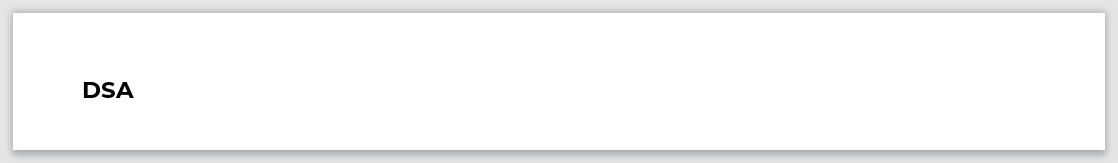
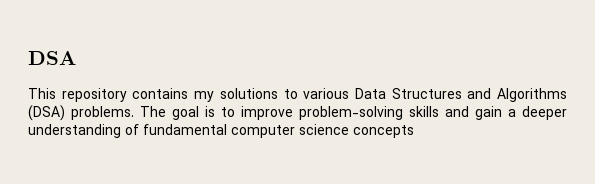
(134, 90) none -> [28,88,567,102] [28,105,567,121] [28,124,414,138] // This repository contains my solutions to various Data Structures and Algorithms (DSA) problems. The goal is to improve problem-solving skills and gain a deeper understanding of fundamental computer science concepts

